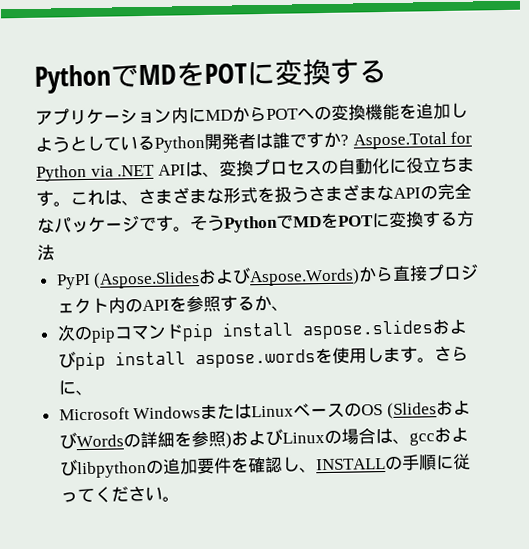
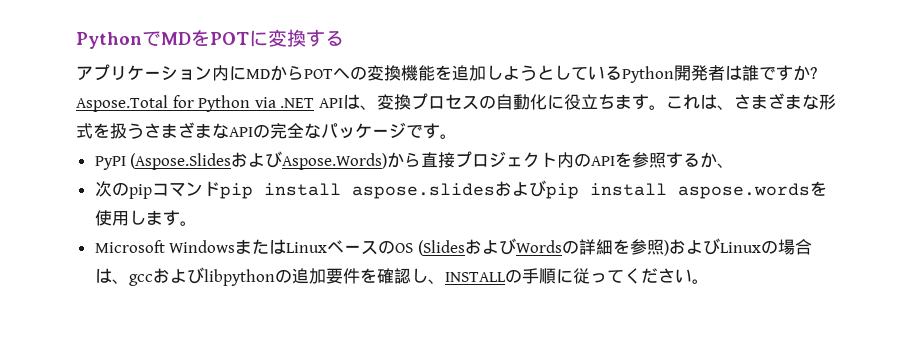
[190,210,475,233] [37,244,55,261] そうPythonでMDをPOTに変換する方法 -> (457, 136) none
[433,345,469,362] [57,380,93,396] さらに、 -> (197, 223) none

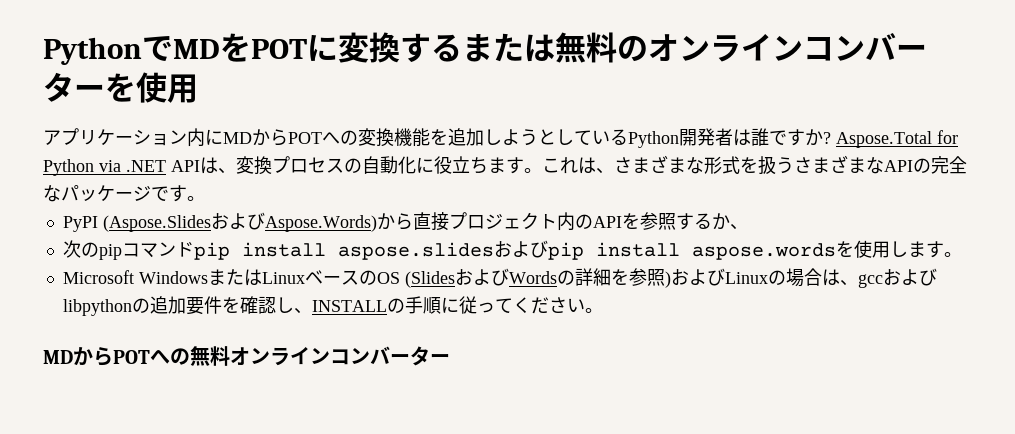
(344, 38) none -> [462,32,927,63] [43,72,198,103] または無料のオンラインコンバーターを使用
(709, 281) none -> [43,346,450,366] // MDからPOTへの無料オンラインコンバーター

